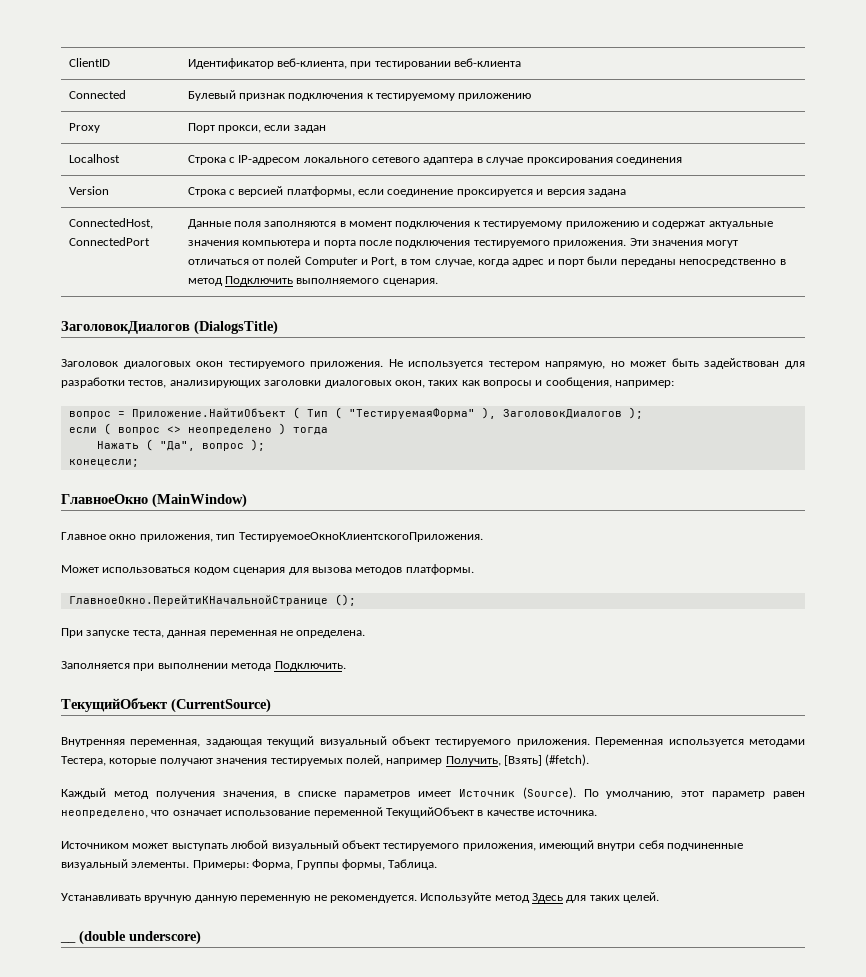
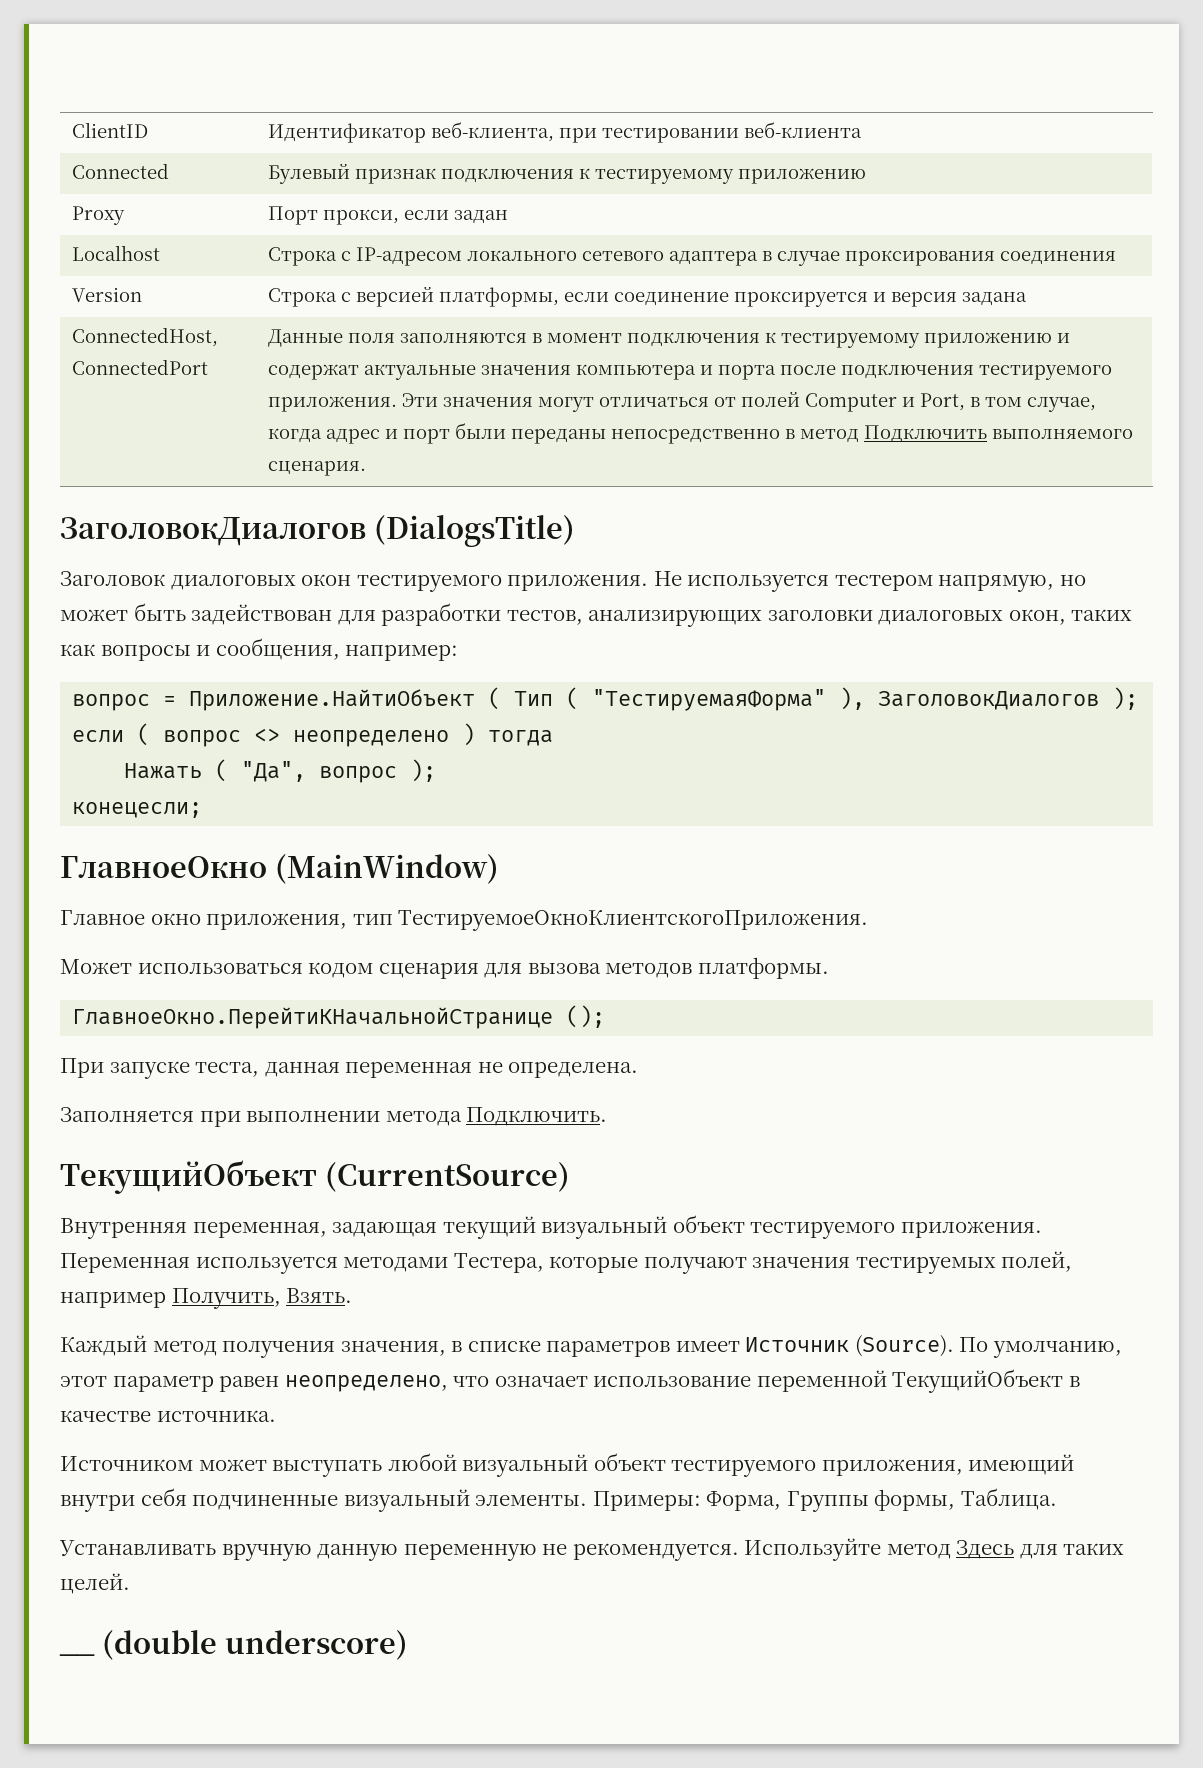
[504,754,590,766] [Взять] (#fetch). -> [286,1288,353,1303] Взять.

